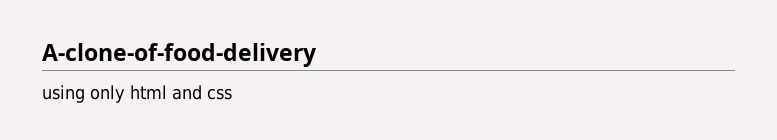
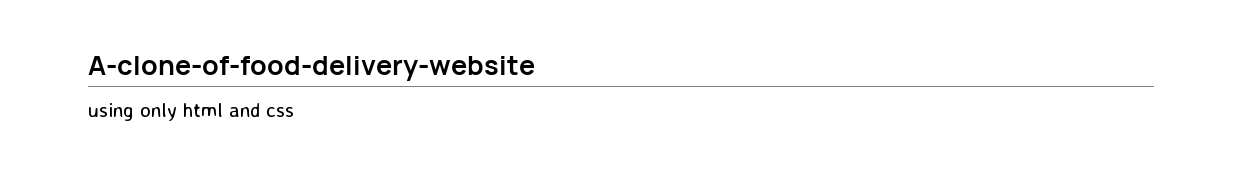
[42,43,317,67] A-clone-of-food-delivery -> [88,56,535,81] A-clone-of-food-delivery-website

